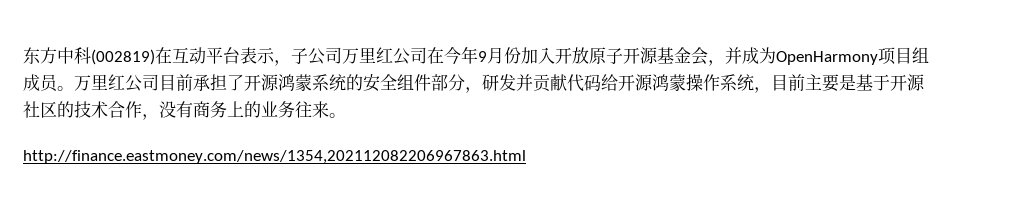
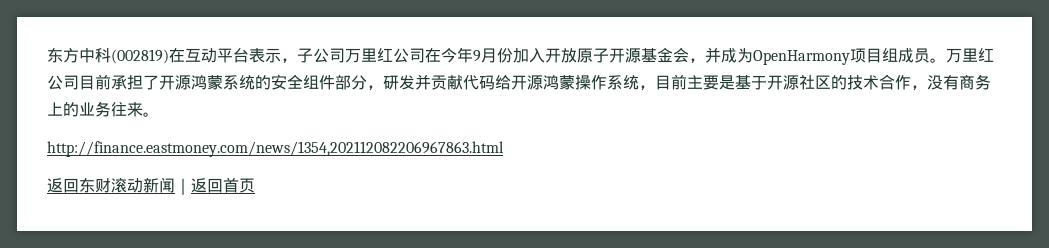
(526, 157) none -> [47,177,255,195] // 返回东财滚动新闻｜返回首页

